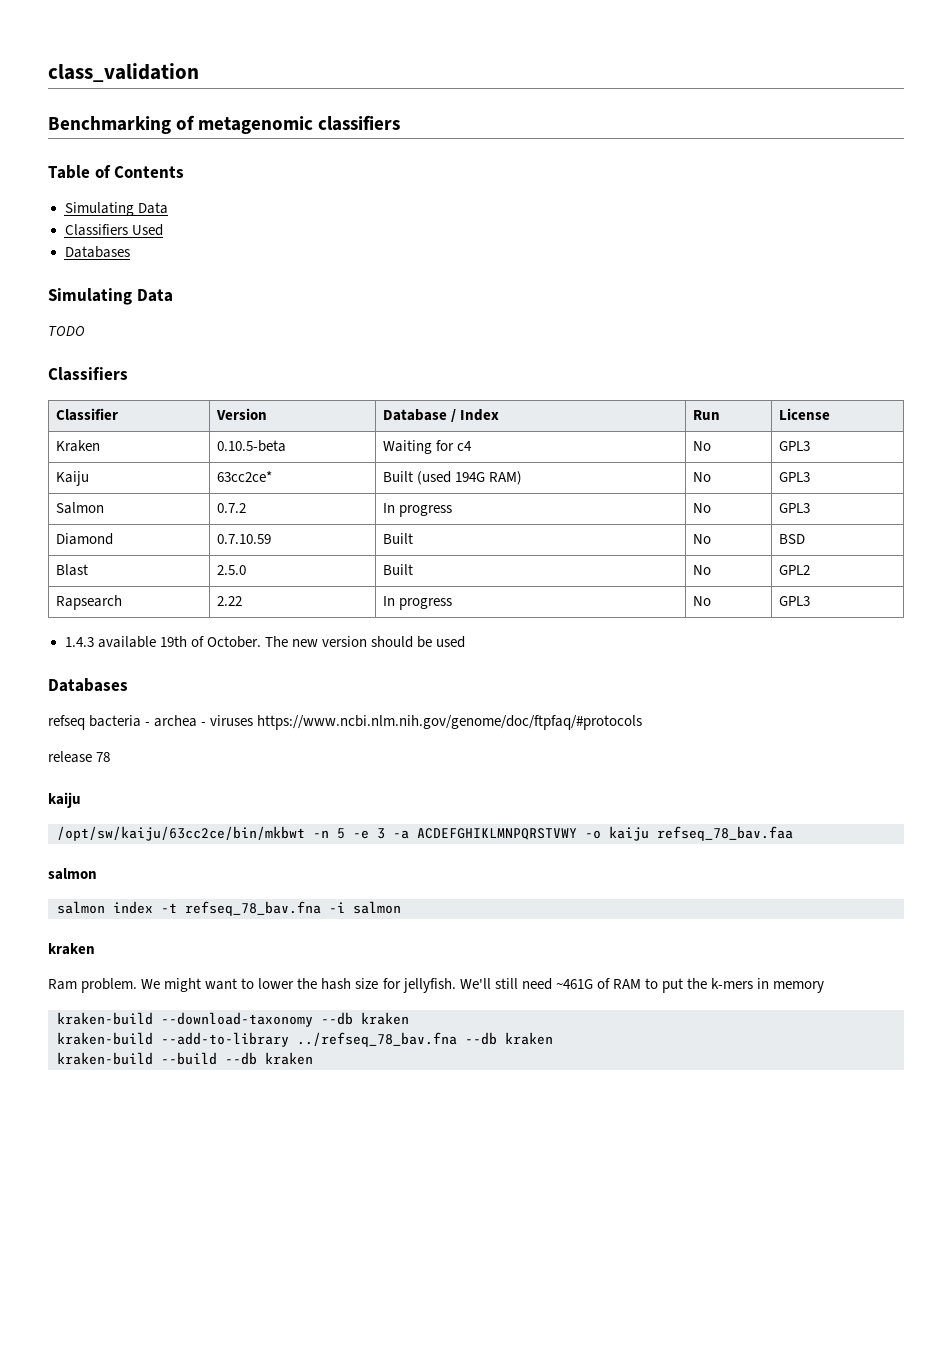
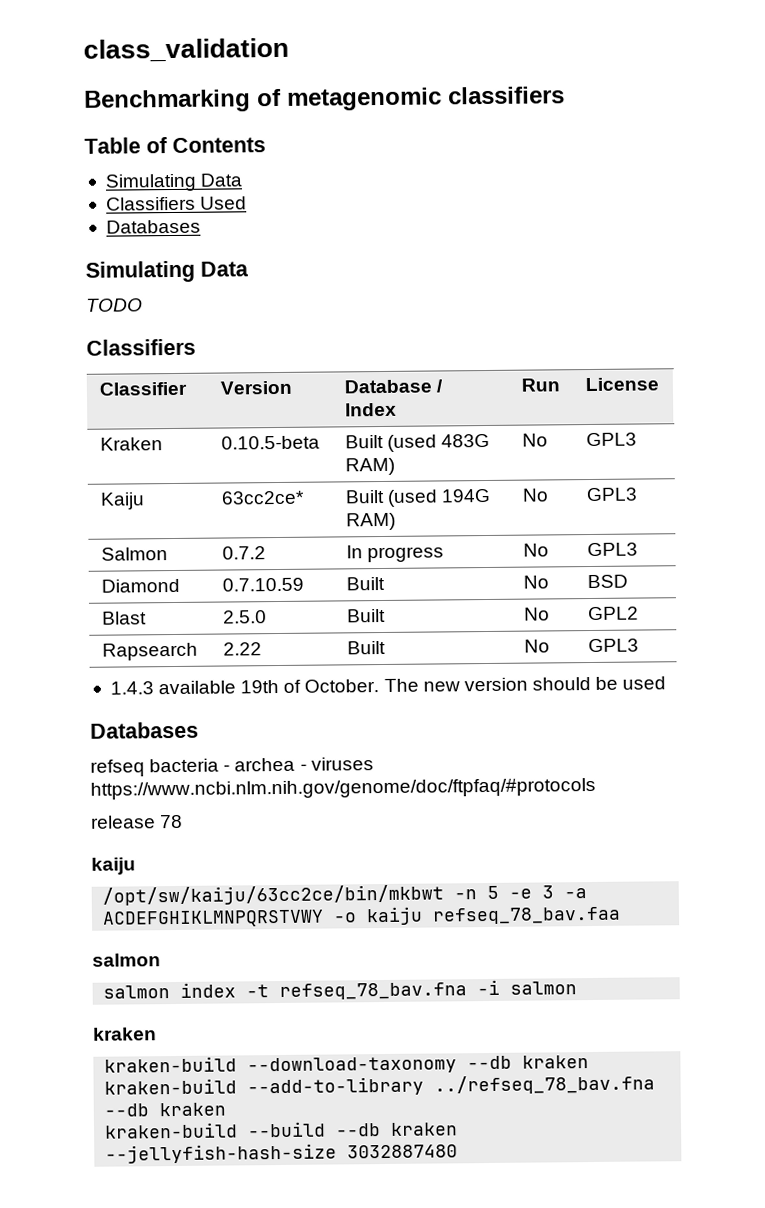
[383,440,473,454] Waiting for c4 -> [344,433,490,452] [344,457,395,476] Built (used 483G RAM)
[383,596,453,610] In progress -> [346,640,386,655] Built
[48,978,825,993] // Ram problem. We might want to lower the hash size for jellyfish. We'll still need ~461G of RAM to put the k-mers in memory -> (157, 1034) none
(313, 1058) none -> [105,1143,459,1164] --jellyfish-hash-size 3032887480

